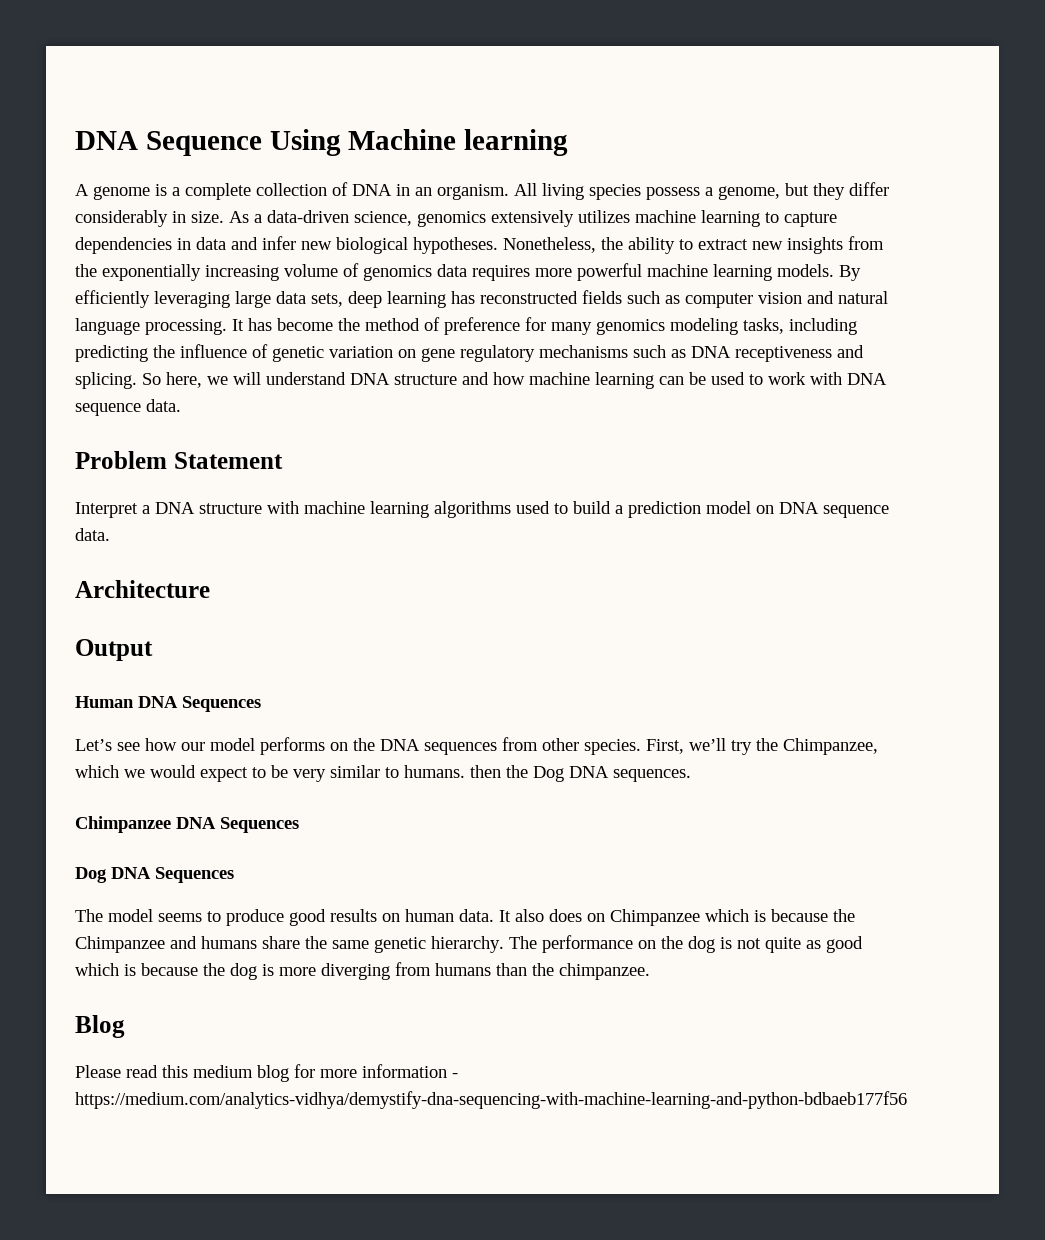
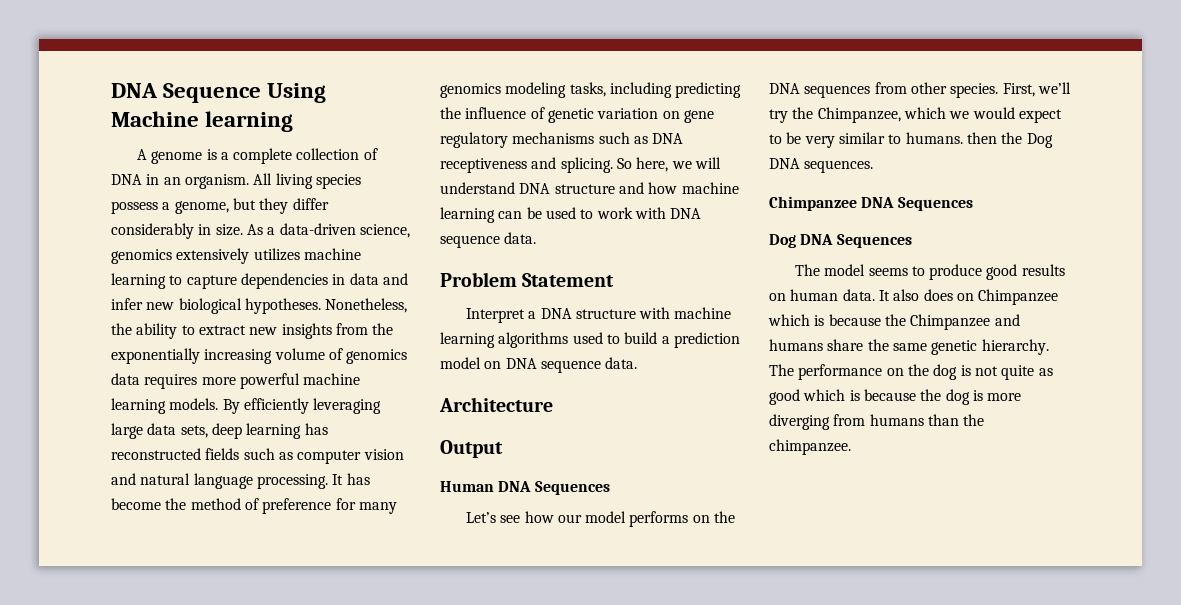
[75,1015,125,1038] [75,1064,458,1082] [75,1091,907,1109] // Blog // Please read this medium blog for more information - https://medium.com/analytics-vidhya/demystify-dna-sequencing-with-machine-learning-and-python-bdbaeb177f56 -> (851, 447) none

